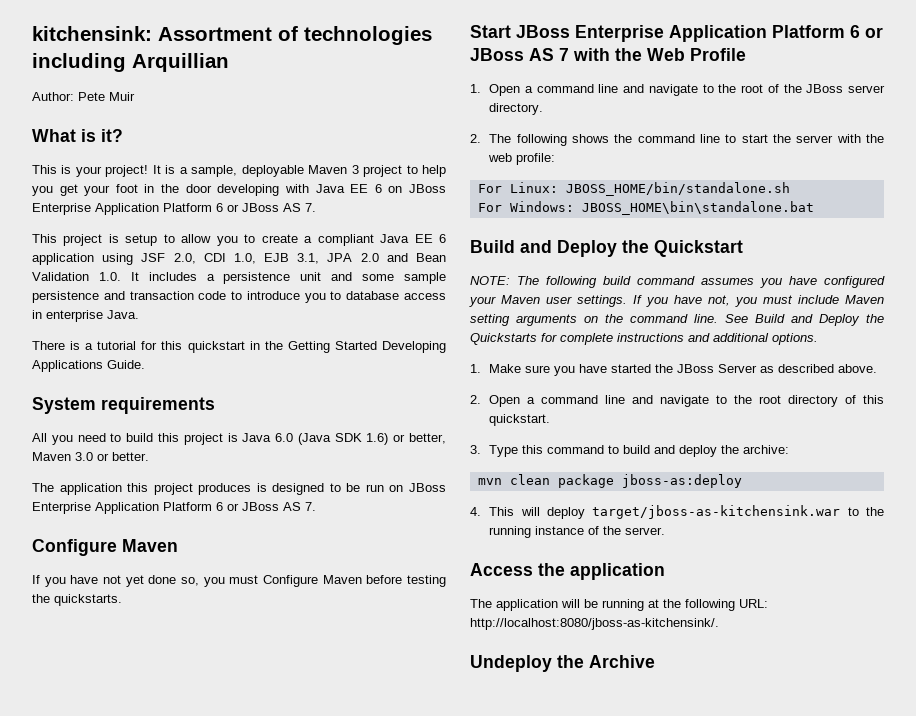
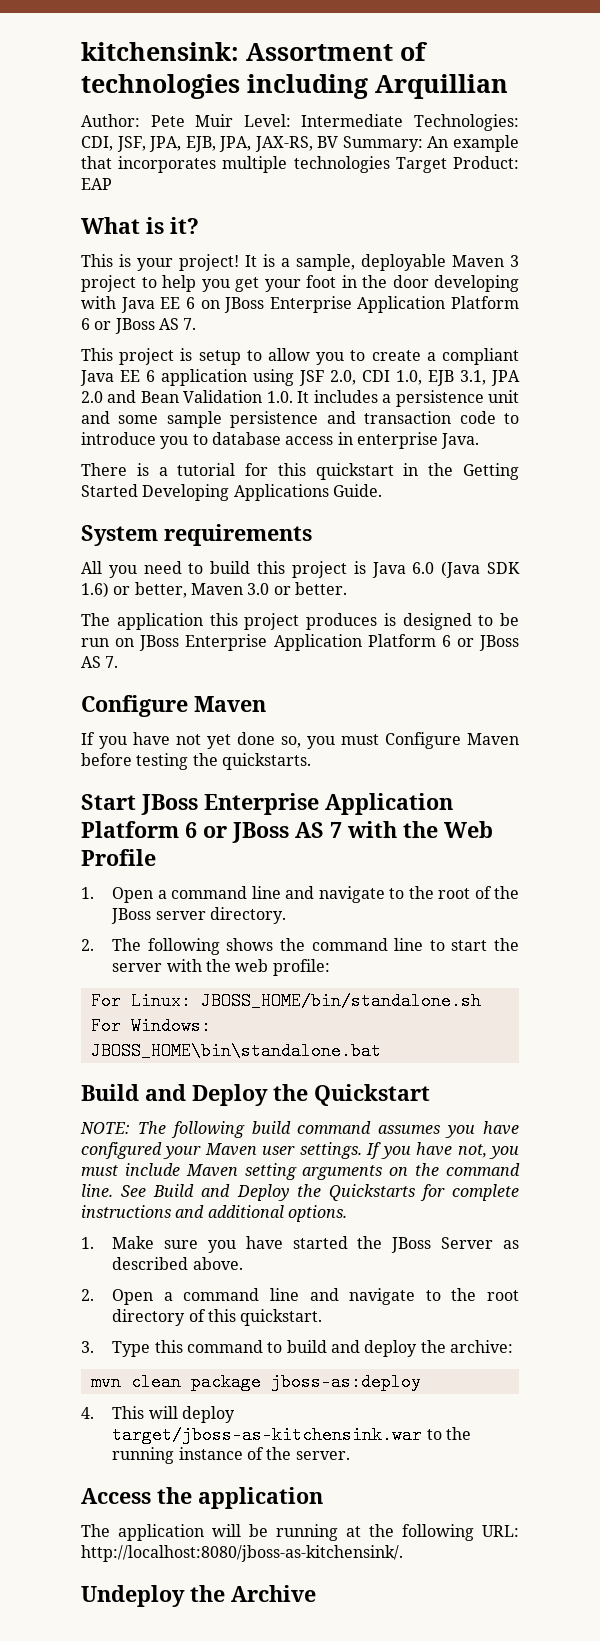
(135, 96) none -> [243,114,519,131] [81,135,519,152] [81,156,519,173] [81,178,112,190] Level: Intermediate Technologies: CDI, JSF, JPA, EJB, JPA, JAX-RS, BV Summary: An example that incorporates multiple technologies Target Product: EAP

